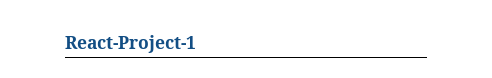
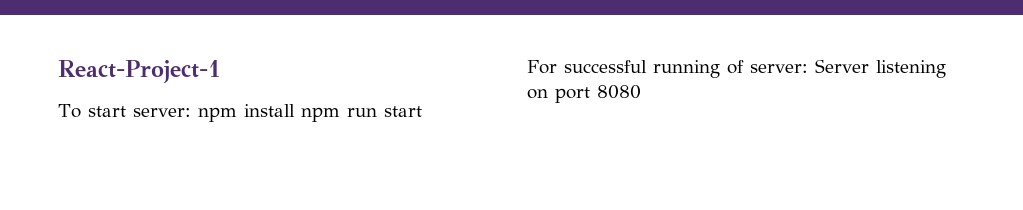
(196, 44) none -> [58,104,422,122] [527,59,946,78] [527,85,641,103] // To start server: npm install npm run start // For successful running of server: Server listening on port 8080

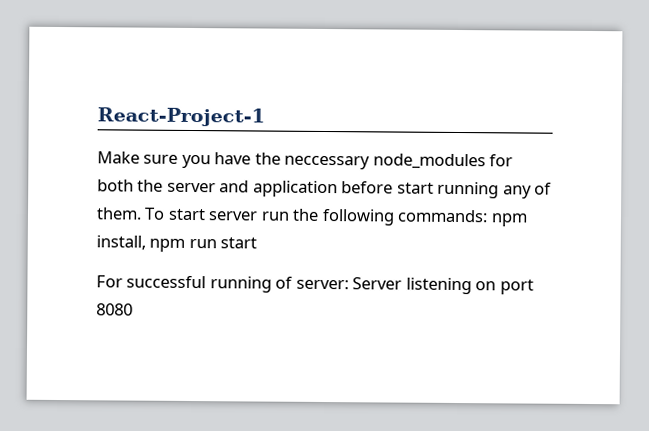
[58,104,295,122] To start server: npm install -> [97,151,514,170] [97,179,553,199] [96,207,528,227] [96,235,146,250] Make sure you have the neccessary node_modules for both the server and application before start running any of them. To start server run the following commands: npm install,

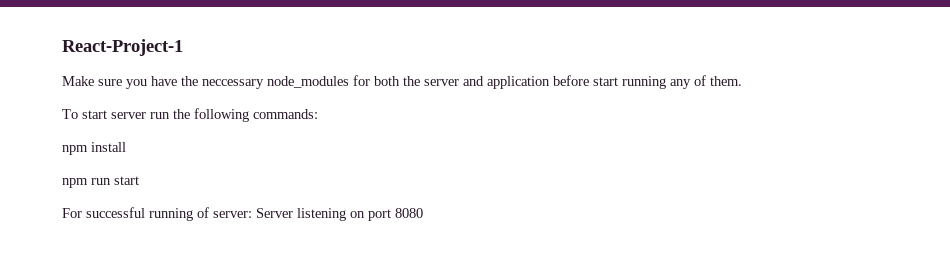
(142, 213) none -> (742, 81) //
[490,213,528,227] [96,235,146,250] npm install, -> [62,142,126,155] // npm install //

